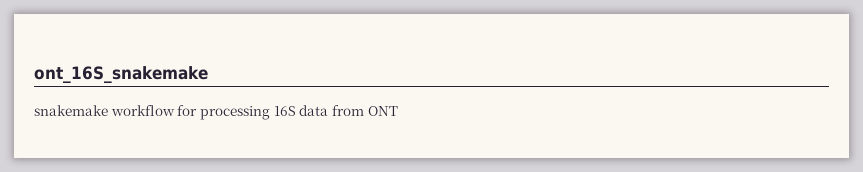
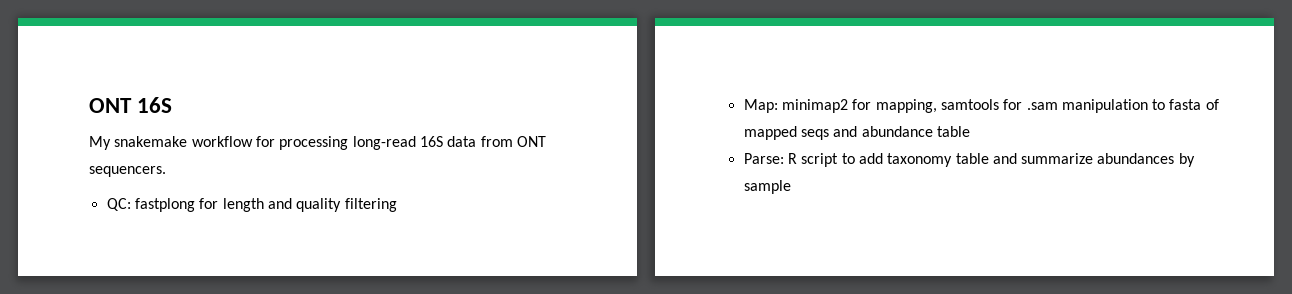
[34,66,208,84] ont_16S_snakemake // -> [89,97,173,113] [89,136,111,150] ONT 16S // My
(270, 113) none -> [352,136,416,150] long-read
(398, 111) none -> [89,166,166,177] [106,198,397,212] [743,99,1219,113] [743,126,970,140] [743,153,1195,167] [743,180,791,194] sequencers. // QC: fastplong for length and quality filtering // Map: minimap2 for mapping, samtools for .sam manipulation to fasta of mapped seqs and abundance table // Parse: R script to add taxonomy table and summarize abundances by sample

